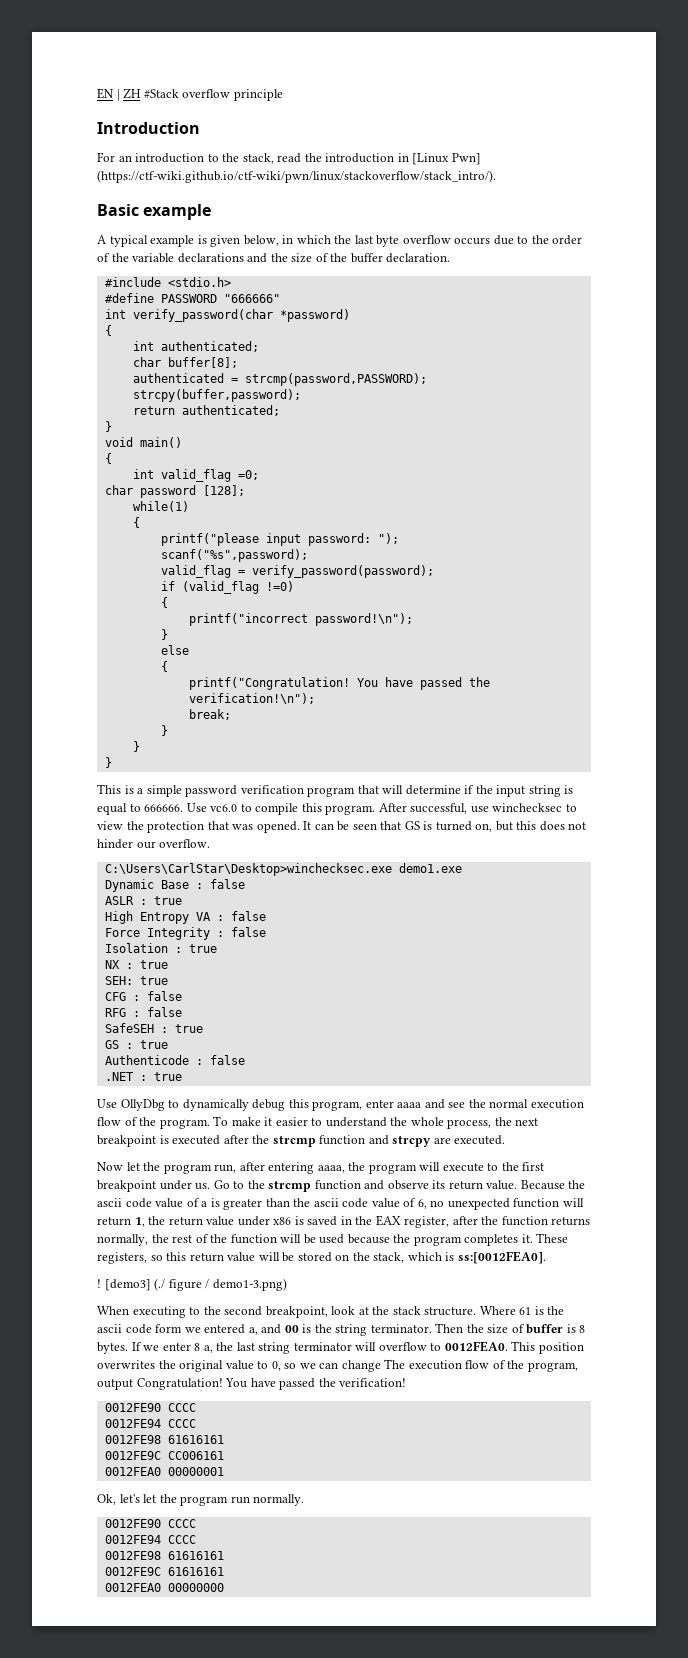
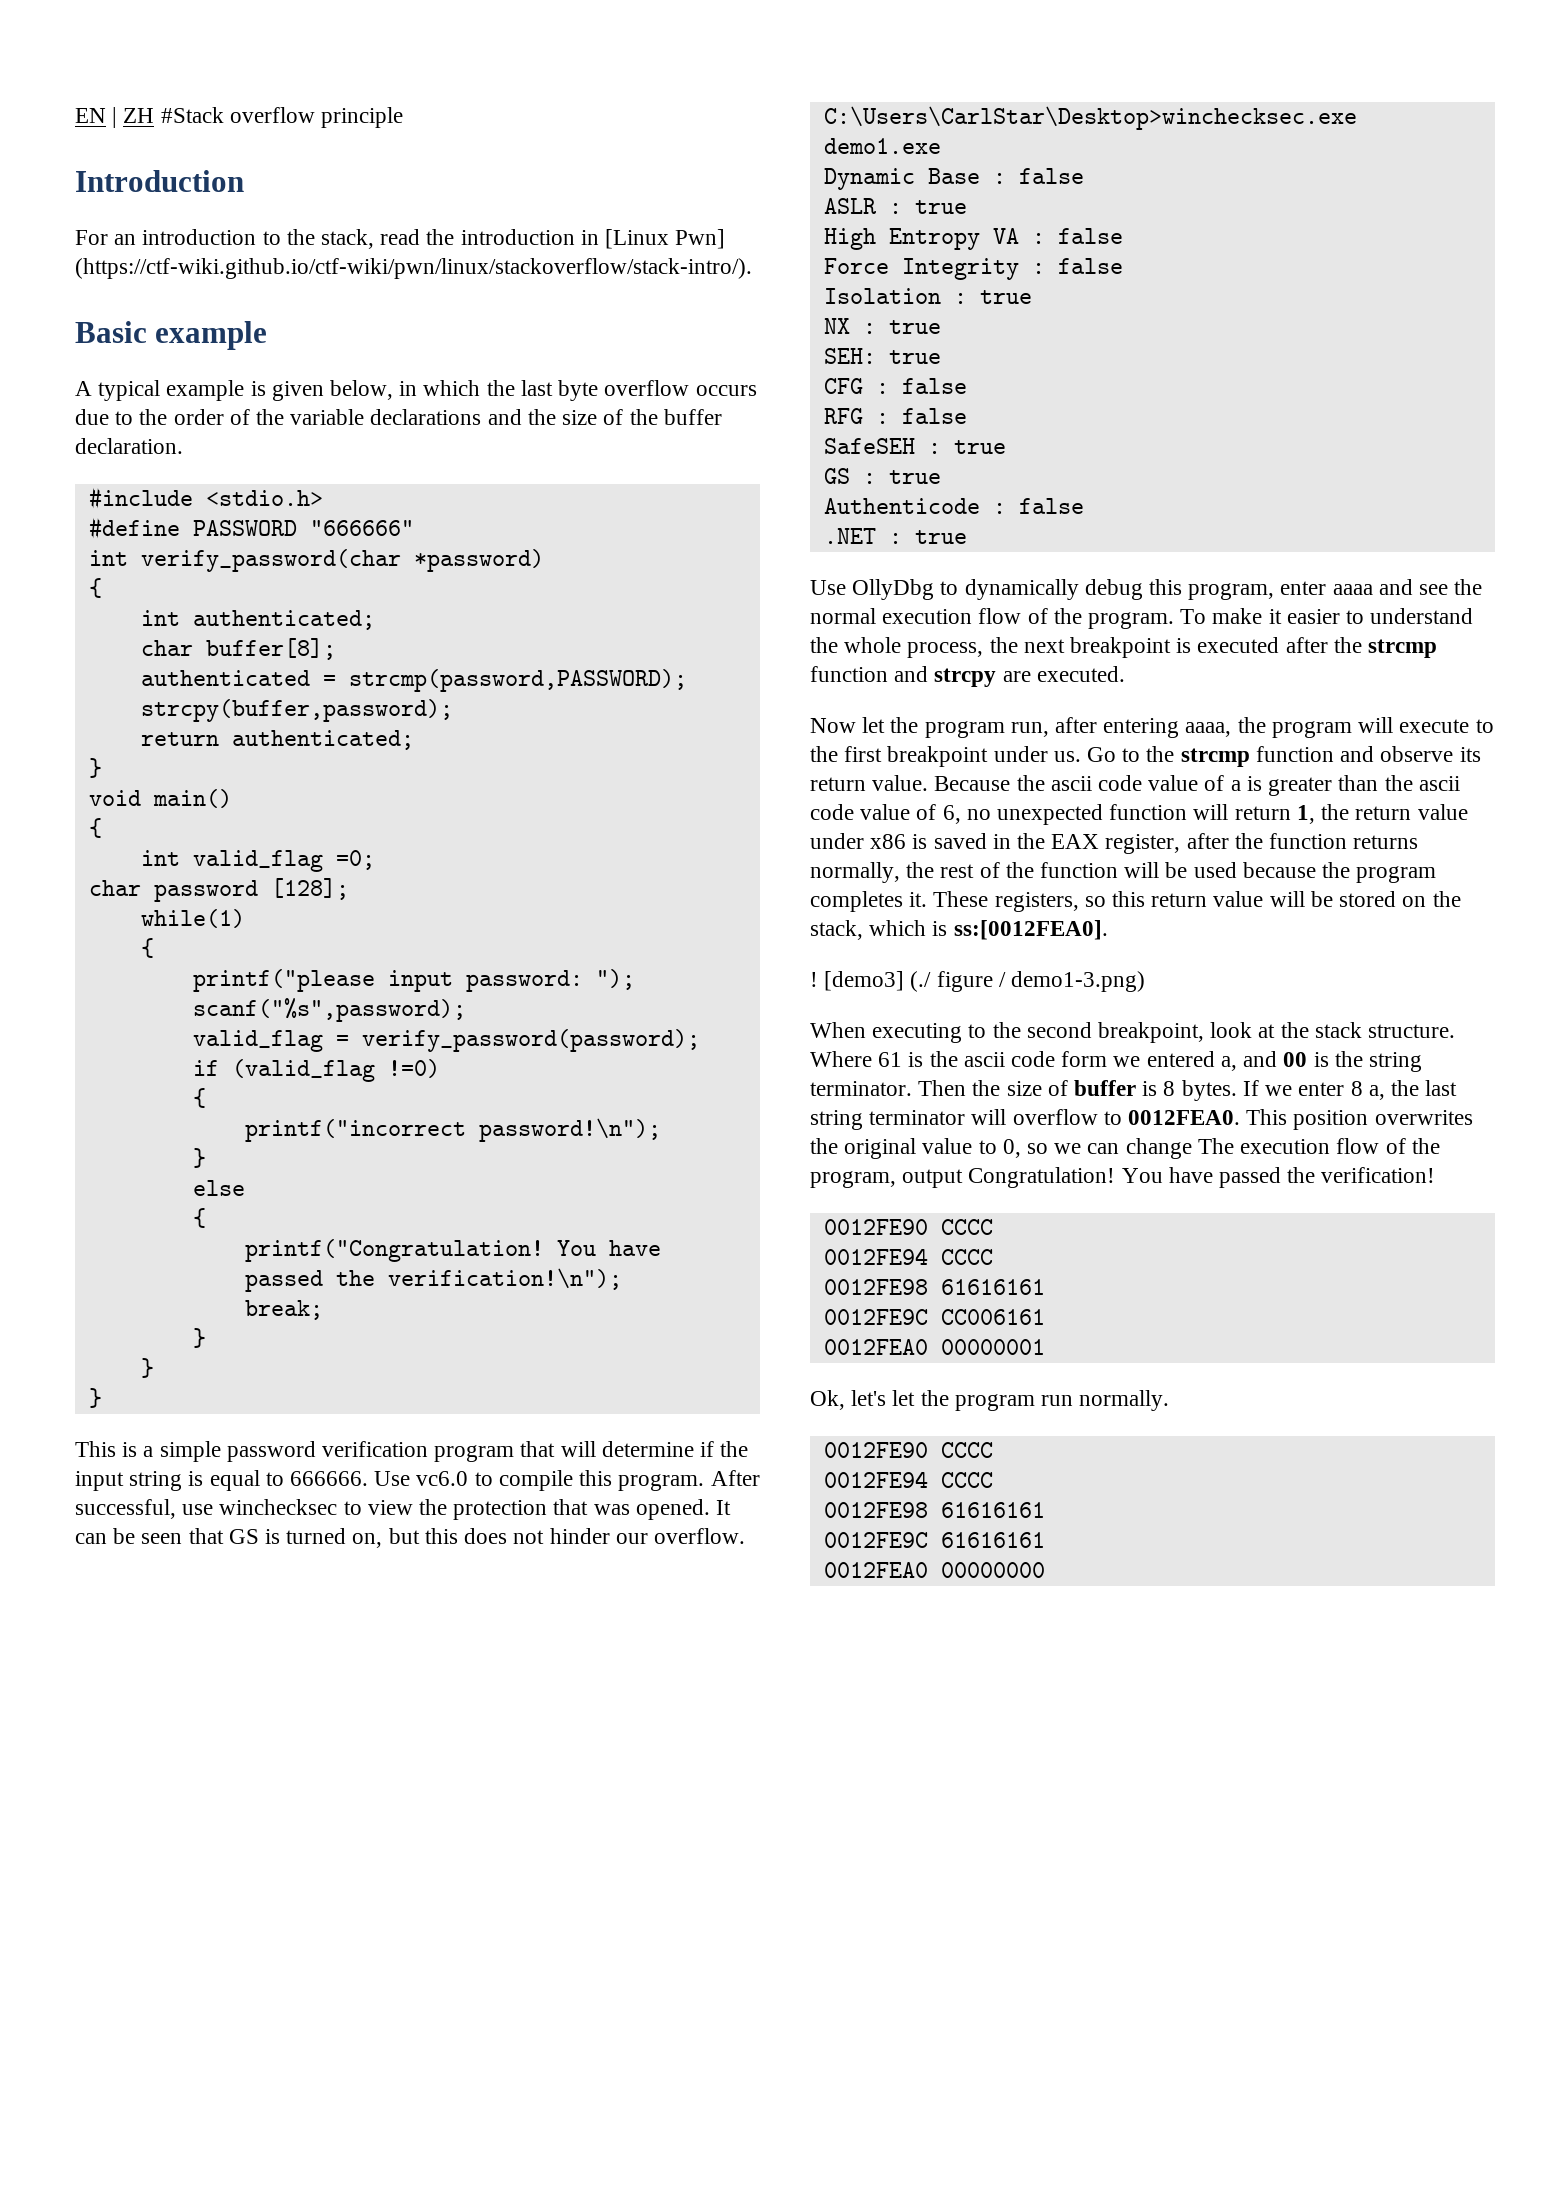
[97,170,496,183] (https://ctf-wiki.github.io/ctf-wiki/pwn/linux/stackoverflow/stack_intro/). -> [75,258,752,279] (https://ctf-wiki.github.io/ctf-wiki/pwn/linux/stackoverflow/stack-intro/).

